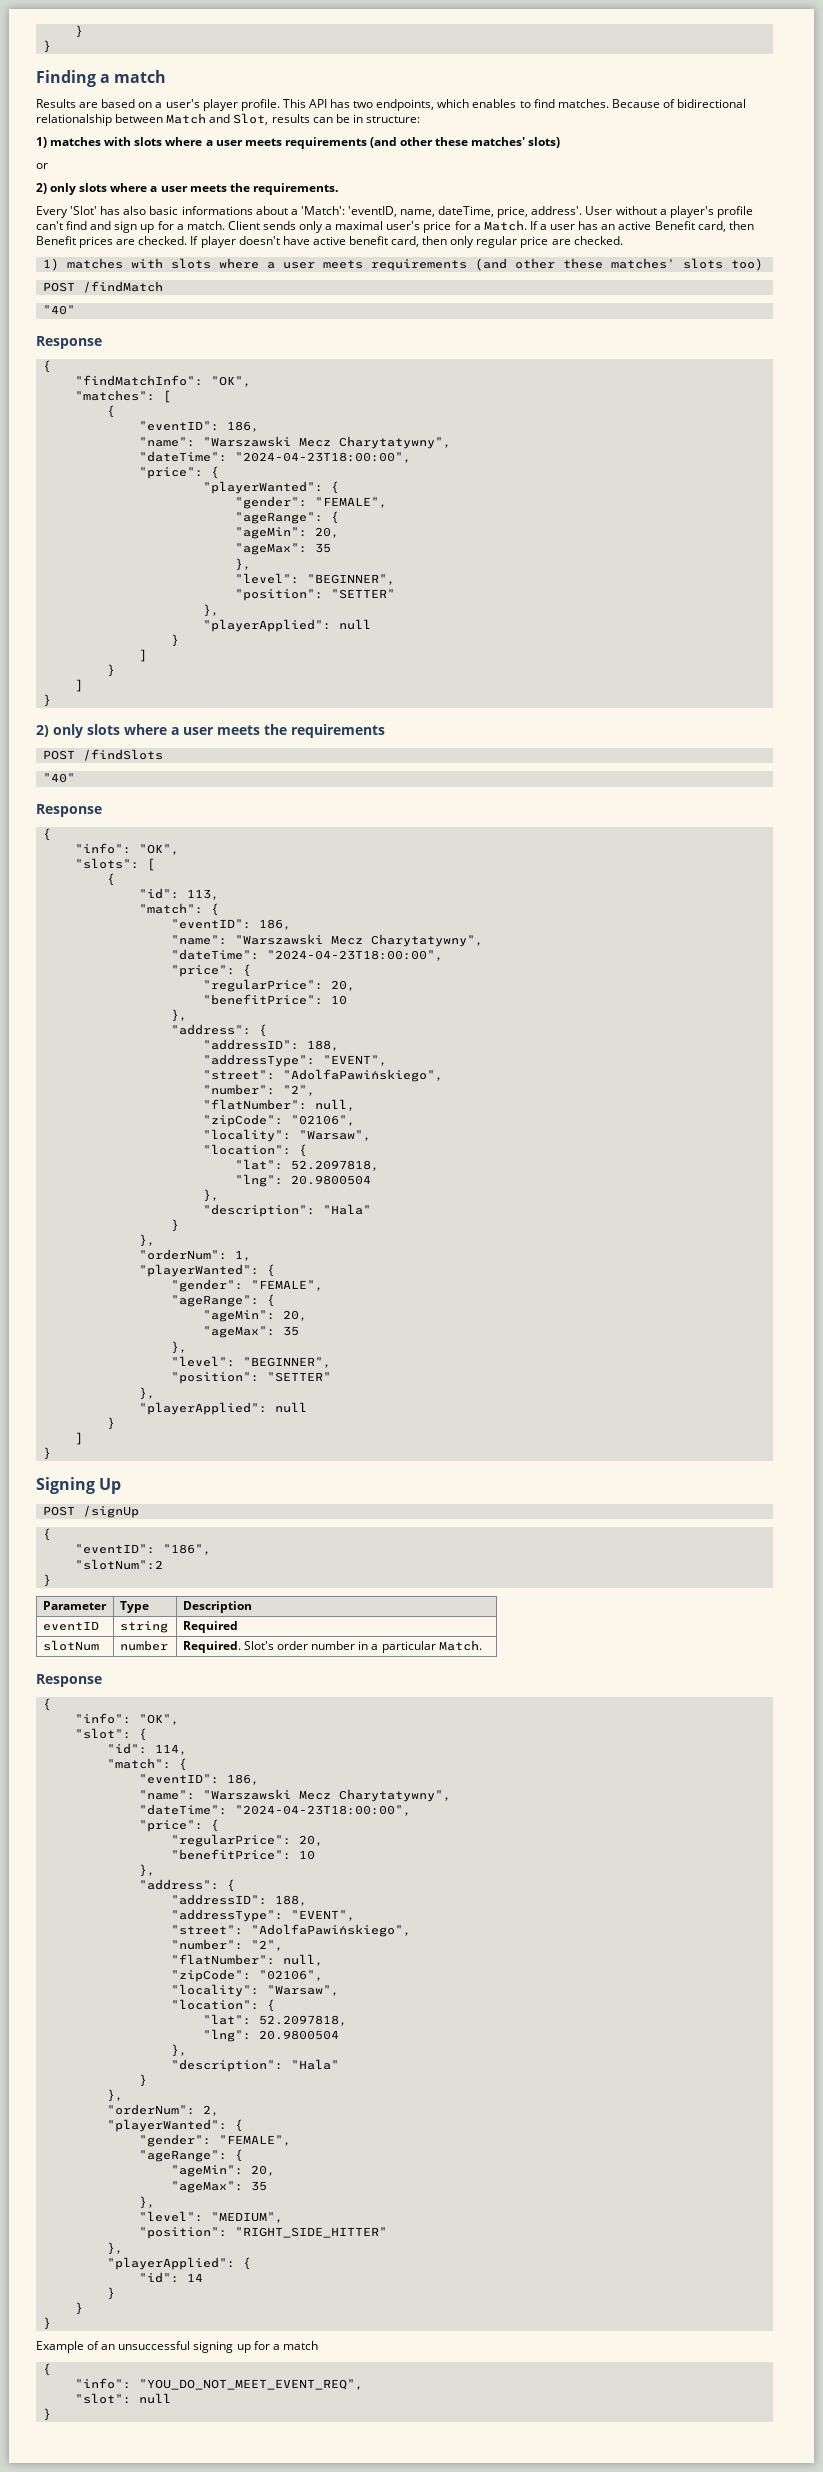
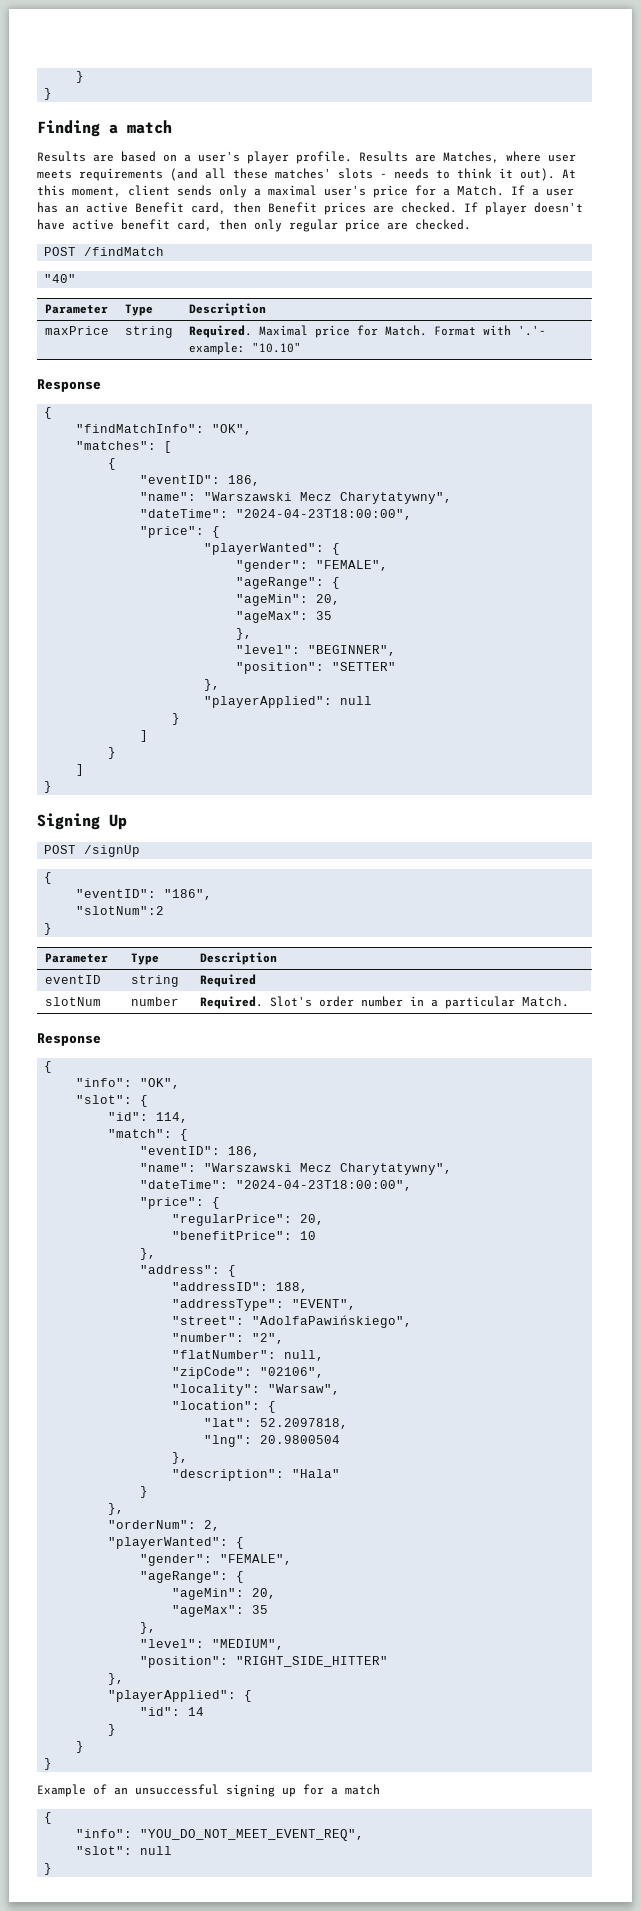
[282,99,747,111] [36,113,420,126] [36,137,561,149] [36,163,48,169] [36,183,338,195] [36,206,753,218] [36,221,260,233] This API has two endpoints, which enables to find matches. Because of bidirectional relationalship between Match and Slot, results can be in structure: // 1) matches with slots where a user meets requirements (and other these matches' slots) // or // 2) only slots where a user meets the requirements. // Every 'Slot' has also basic informations about a 'Match': 'eventID, name, dateTime, price, address'. User without a player's profile can't find and sign up for a match. Client -> [359,151,576,163] [37,168,576,181] [37,185,170,197] Results are Matches, where user meets requirements (and all these matches' slots - needs to think it out). At this moment, client
[42,258,763,271] [42,281,163,293] [42,305,75,315] 1) matches with slots where a user meets requirements (and other these matches' slots too) // POST /findMatch // "40" -> [44,247,165,256] [44,274,77,283] [44,304,108,314] [124,304,153,316] [188,303,266,316] [44,326,109,335] [124,326,173,338] [188,325,546,338] [188,342,301,355] POST /findMatch // "40" // Parameter | Type | Description // maxPrice | string | Required. Maximal price for Match. Format with '.'- example: "10.10"
[36,724,385,738] [42,749,163,761] [42,773,75,783] [36,804,102,817] [42,828,51,841] [74,843,179,855] [74,858,155,871] [106,873,115,886] [138,888,219,900] [138,903,219,916] [170,919,291,930] [170,934,483,947] [170,949,443,961] [170,964,251,977] [202,979,355,992] [202,994,347,1005] [170,1009,187,1022] [170,1024,267,1037] [202,1039,339,1051] [202,1054,387,1067] [202,1069,443,1082] [202,1084,315,1096] [202,1099,355,1111] [202,1114,355,1127] [202,1129,371,1142] [202,1144,307,1157] [234,1159,379,1171] [234,1174,371,1187] [202,1189,219,1202] [202,1204,371,1217] [170,1219,179,1232] [138,1234,155,1247] [138,1249,251,1261] [138,1264,275,1277] [170,1279,323,1292] [170,1294,275,1307] [202,1310,307,1322] [202,1326,299,1338] [170,1341,187,1354] [170,1356,331,1368] [170,1372,331,1384] [138,1387,155,1400] [138,1402,307,1415] [106,1417,115,1430] [74,1432,83,1445] [42,1447,51,1460] // 2) only slots where a user meets the requirements // POST /findSlots // "40" // Response // { // "info": "OK", // "slots": [ // { // "id": 113, // "match": { // "eventID": 186, // "name": "Warszawski Mecz Charytatywny", // "dateTime": "2024-04-23T18:00:00", // "price": { // "regularPrice": 20, // "benefitPrice": 10 // }, // "address": { // "addressID": 188, // "addressType": "EVENT", // "street": "AdolfaPawińskiego", // "number": "2", // "flatNumber": null, // "zipCode": "02106", // "locality": "Warsaw", // "location": { // "lat": 52.2097818, // "lng": 20.9800504 // }, // "description": "Hala" // } // }, // "orderNum": 1, // "playerWanted": { // "gender": "FEMALE", // "ageRange": { // "ageMin": 20, // "ageMax": 35 // }, // "level": "BEGINNER", // "position": "SETTER" // }, // "playerApplied": null // } // ] // } -> (53, 787) none

